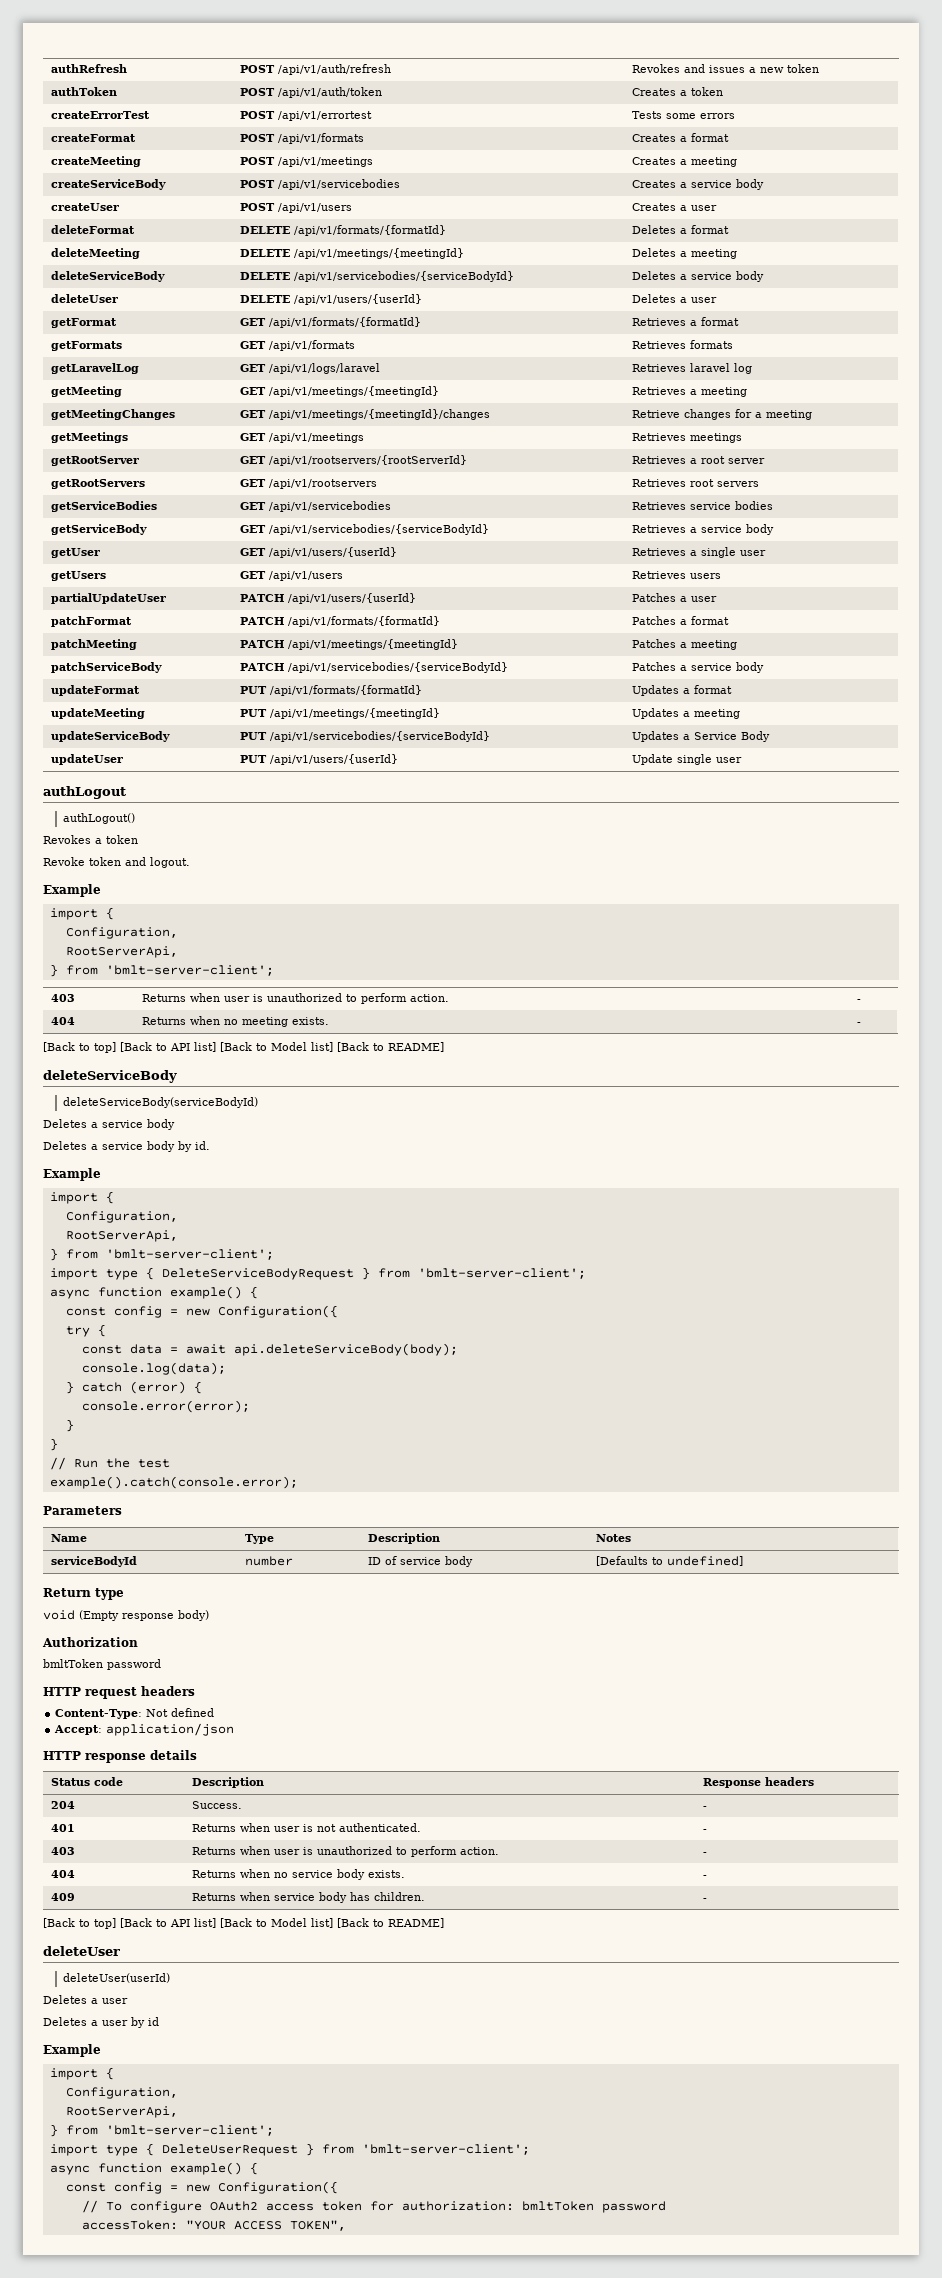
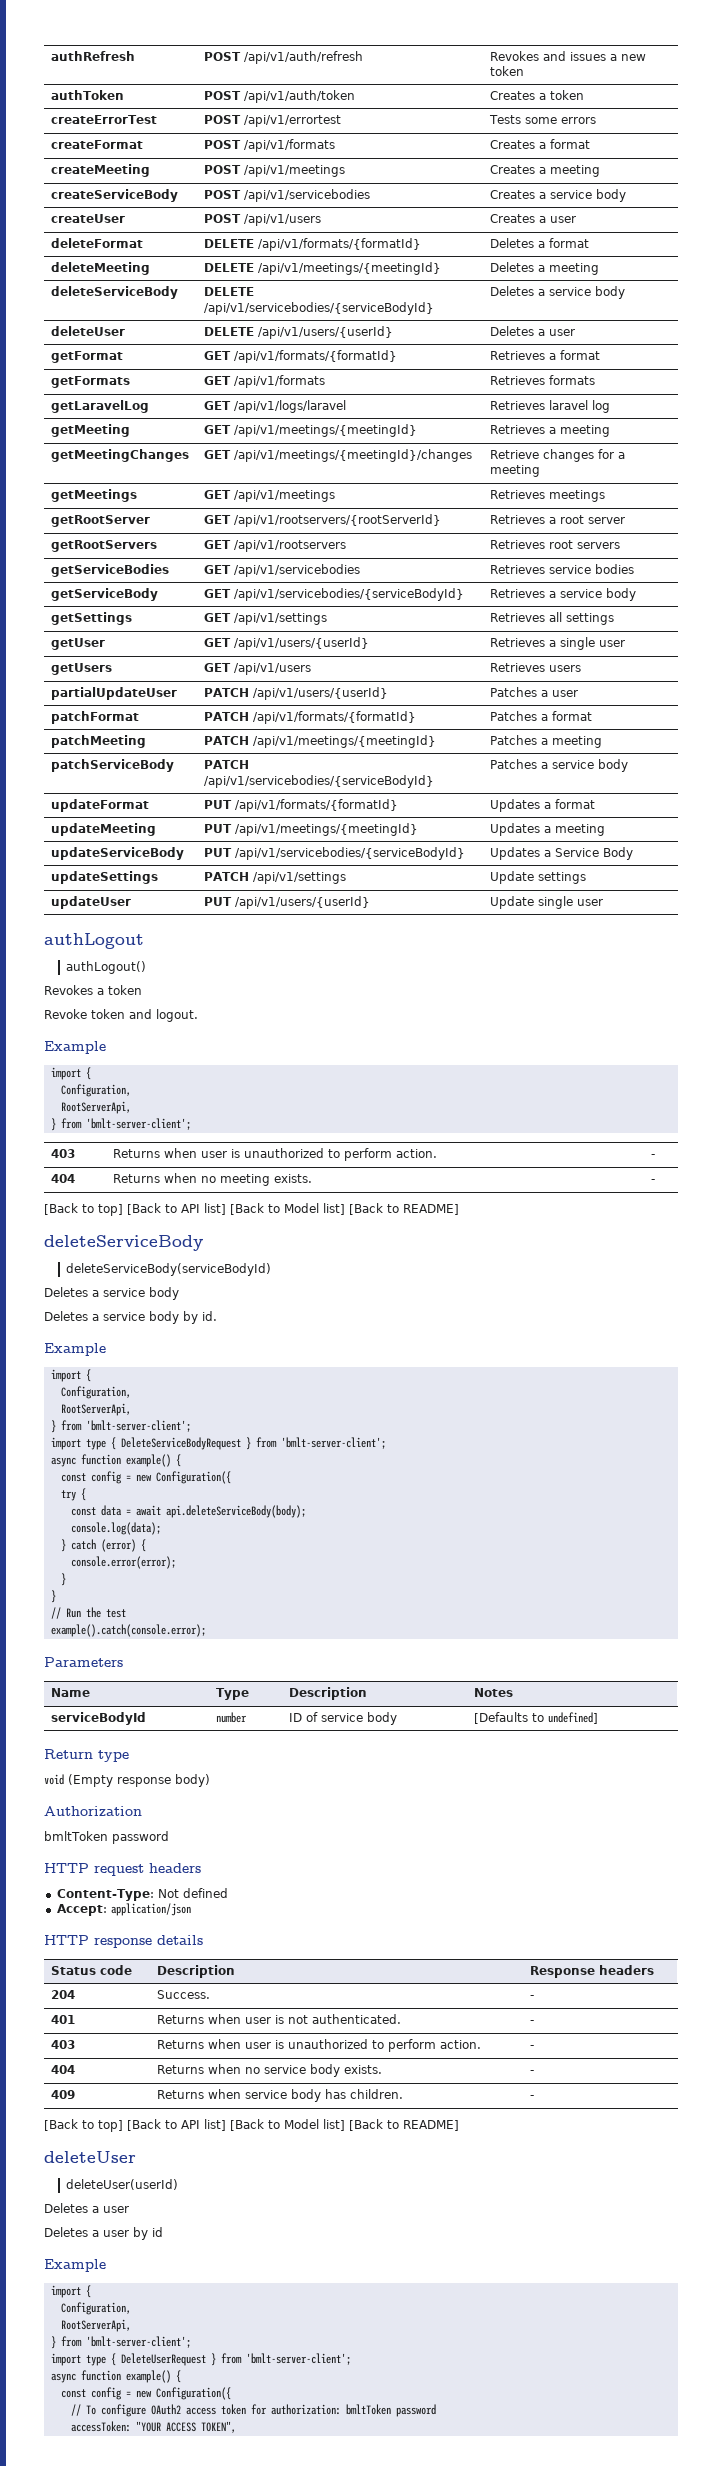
(775, 529) none -> [51,612,133,625] [204,613,328,625] [490,612,615,625] // getSettings | GET /api/v1/settings | Retrieves all settings
(771, 736) none -> [51,871,159,884] [204,872,347,884] [490,871,587,884] // updateSettings | PATCH /api/v1/settings | Update settings

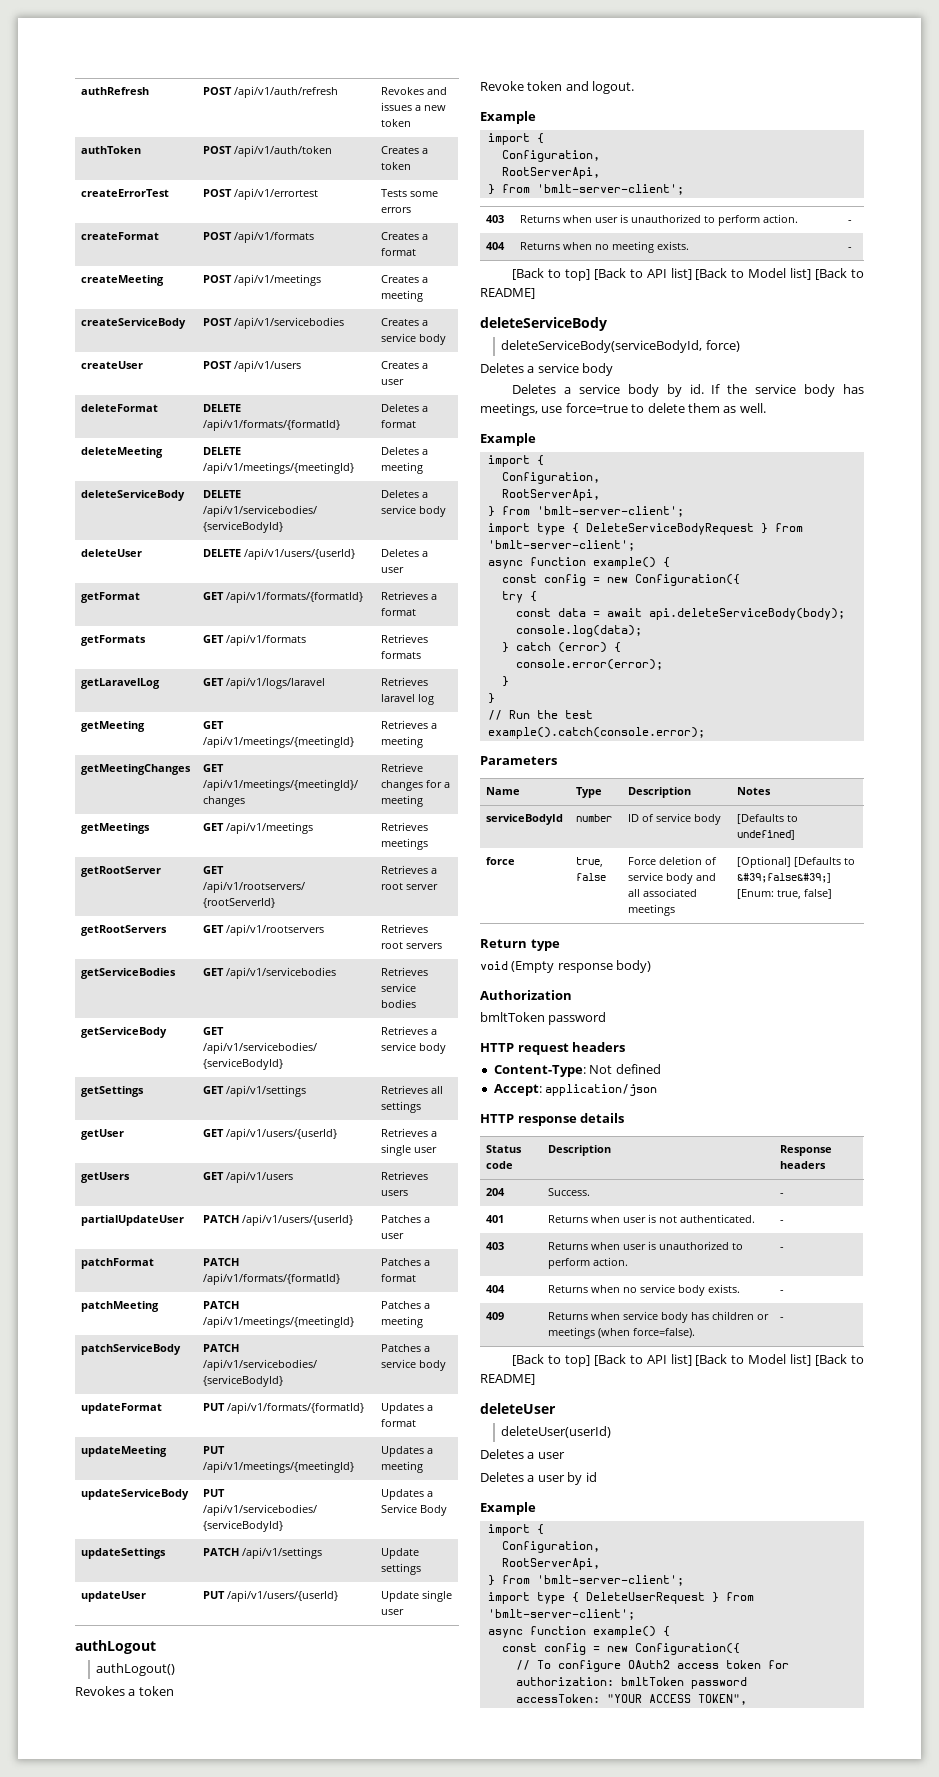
[65,1263,271,1276] deleteServiceBody(serviceBodyId) -> [501,340,740,353] deleteServiceBody(serviceBodyId, force)
(217, 1316) none -> [711,384,864,397] [480,403,766,416] If the service body has meetings, use force=true to delete them as well.
(599, 1718) none -> [486,857,516,865] [576,857,604,867] [576,873,607,881] [628,856,718,865] [628,872,717,884] [628,888,698,897] [628,904,676,916] [737,856,856,868] [737,873,832,883] [737,889,833,899] // force | true, false | Force deletion of service body and all associated meetings | [Optional] [Defaults to &#39;false&#39;] [Enum: true, false]
[350,2089,404,2099] children. -> [712,1311,770,1320] [548,1327,696,1339] children or meetings (when force=false).

